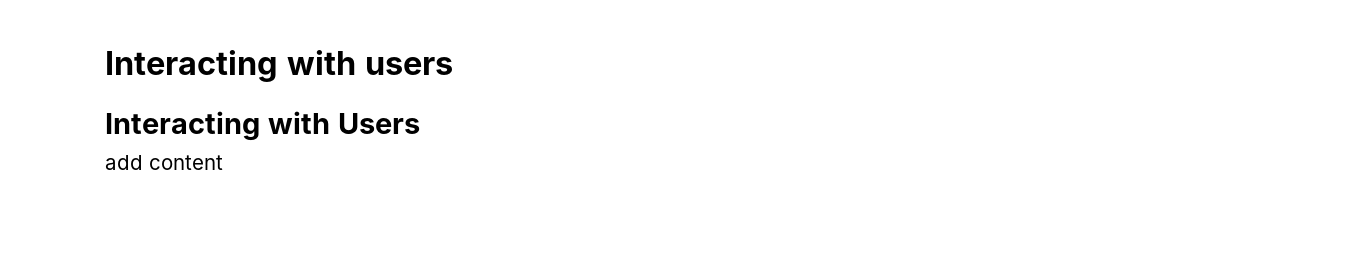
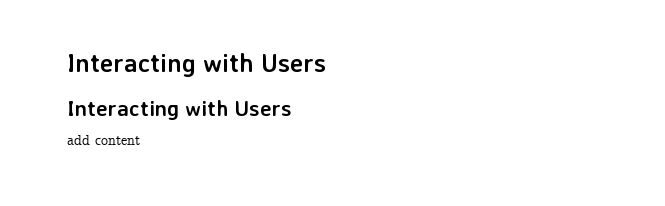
[105,50,453,82] Interacting with users -> [67,53,326,77] Interacting with Users

